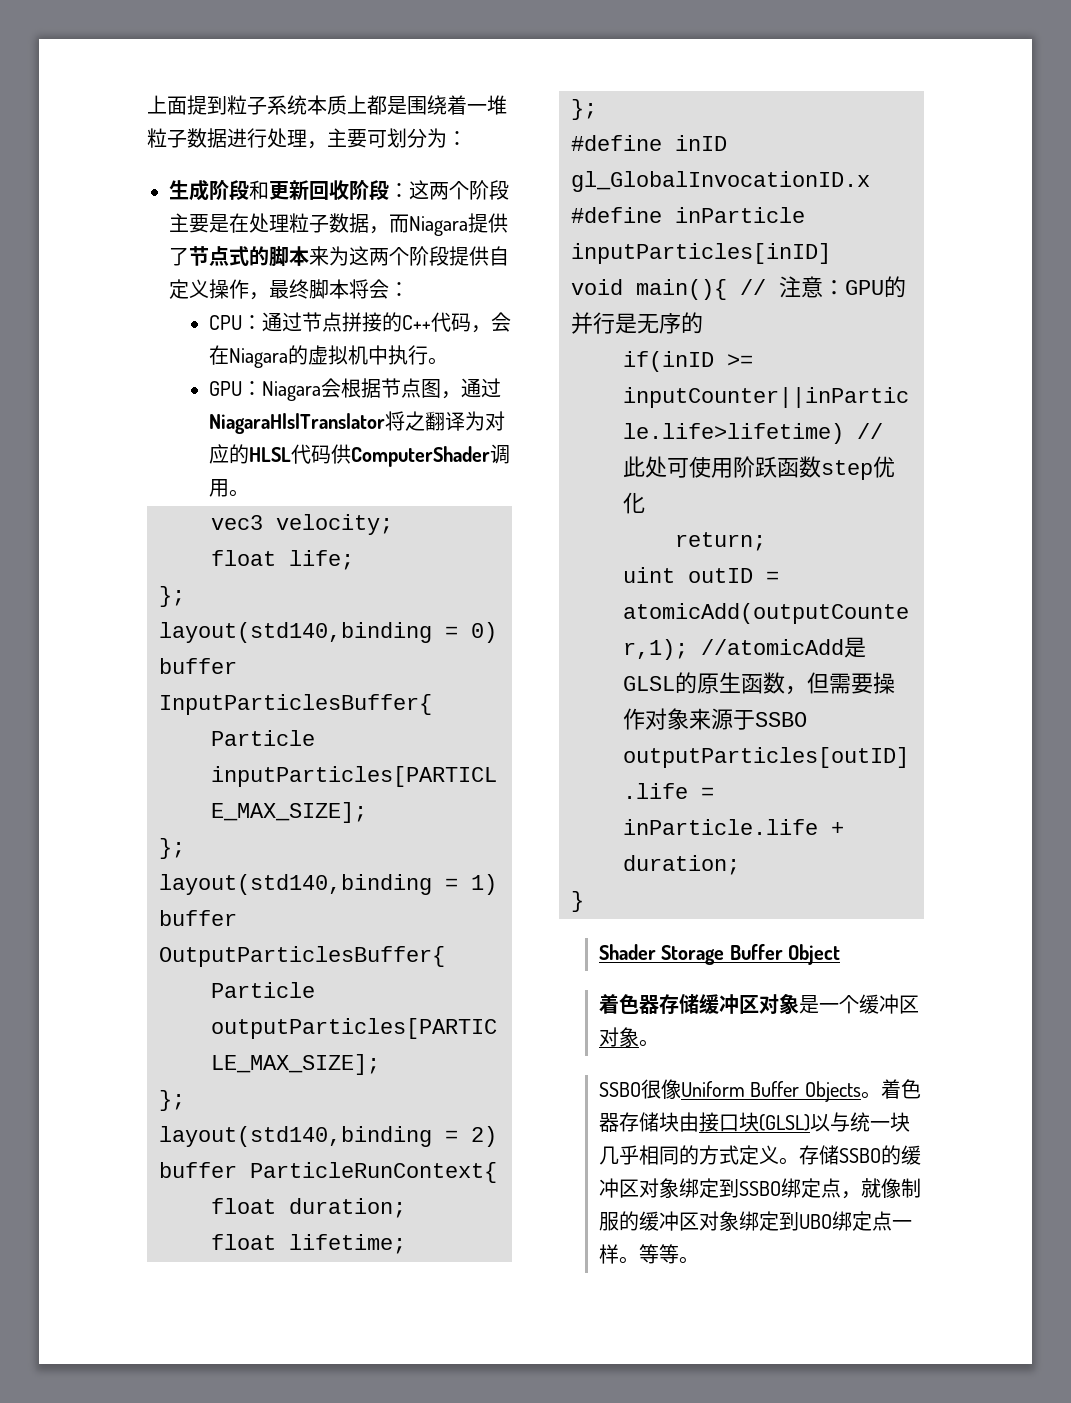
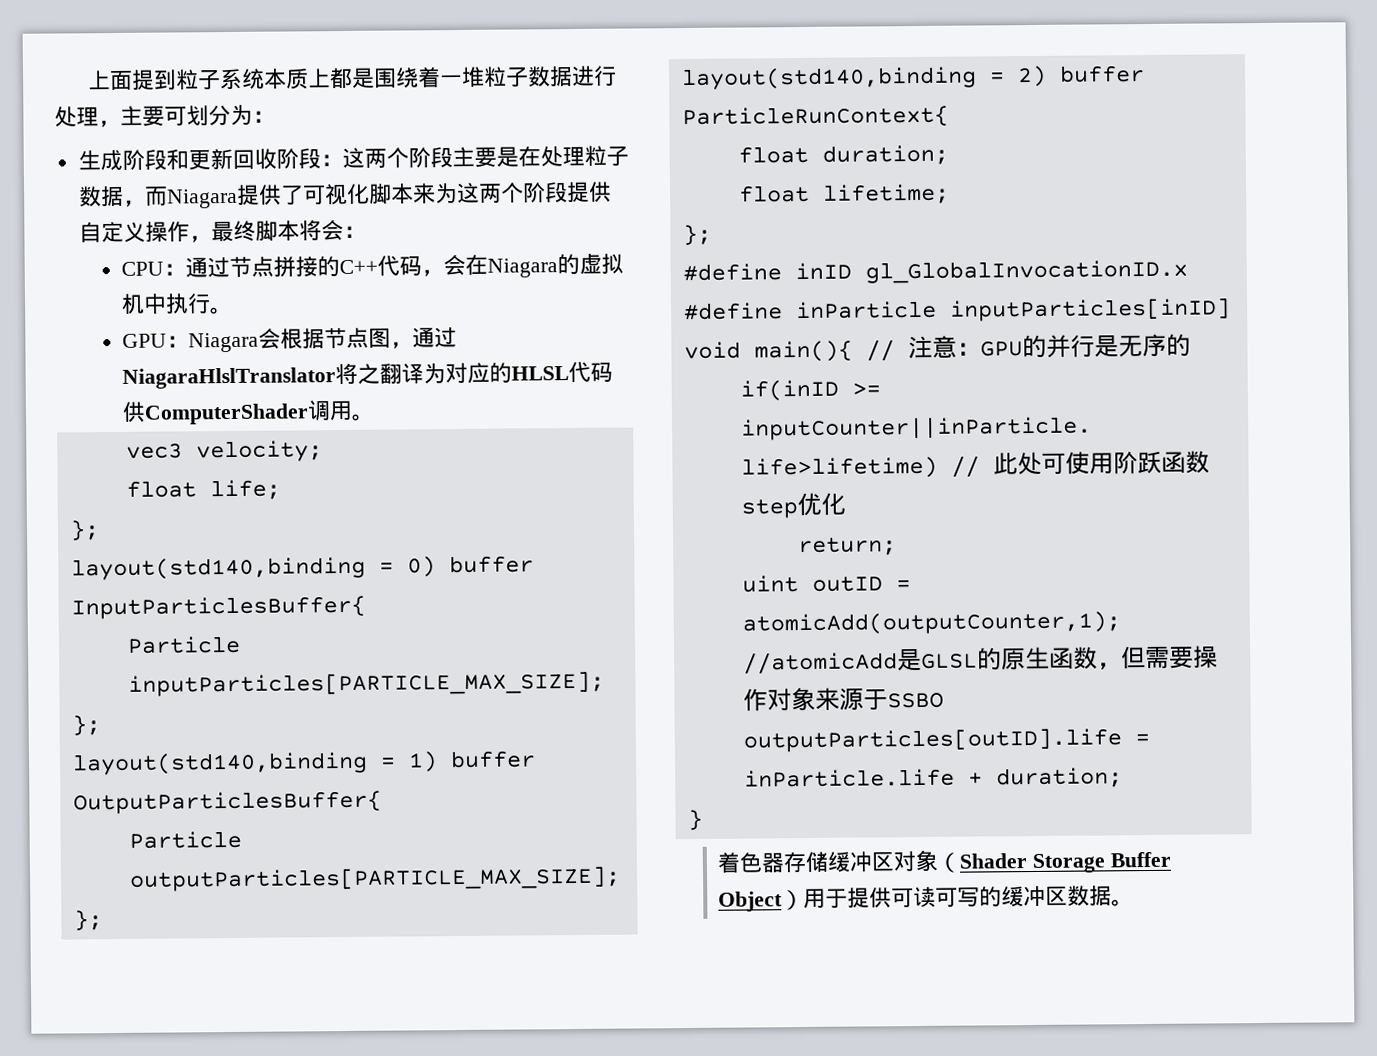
[189,246,269,266] 节点式的 -> [301,183,370,206] 可视化
[598,944,841,965] // Shader Storage Buffer Object -> (703, 820) none
[798,994,919,1014] [598,1027,659,1047] [598,1079,921,1102] [598,1112,910,1132] [598,1145,921,1165] [598,1178,921,1199] [598,1211,912,1231] [598,1244,679,1264] 是一个缓冲区对象。 // SSBO很像Uniform Buffer Objects。着色器存储块由接口块(GLSL)以与统一块几乎相同的方式定义。存储SSBO的缓冲区对象绑定到SSBO绑定点，就像制服的缓冲区对象绑定到UBO绑定点一样。等等 -> [937,851,1171,874] [718,885,1113,912] （Shader Storage Buffer Object）用于提供可读可写的缓冲区数据

